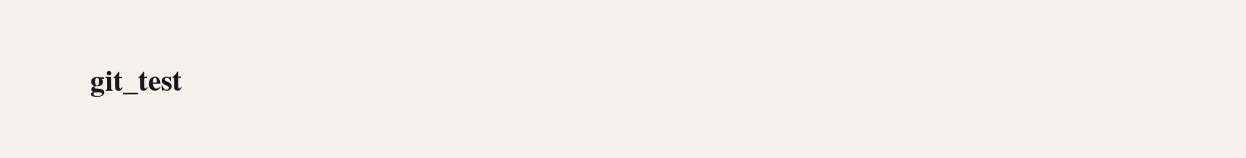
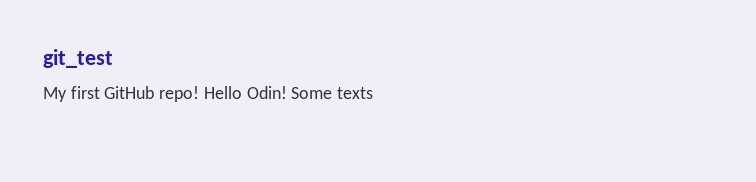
(183, 83) none -> [43,86,374,102] // My first GitHub repo! Hello Odin! Some texts

